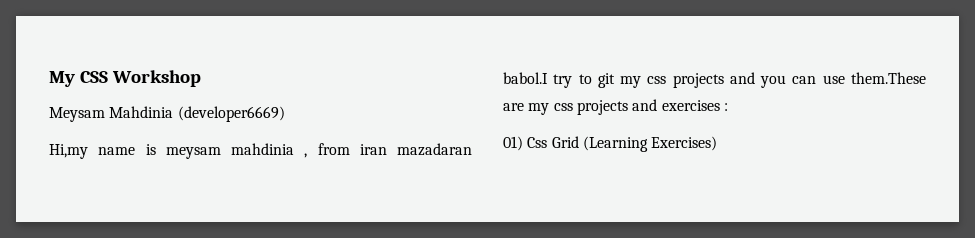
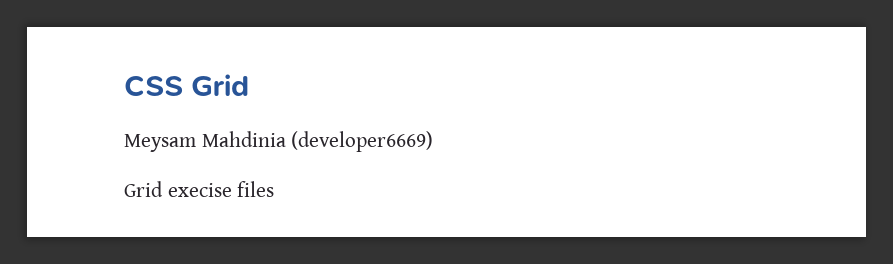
[49,70,201,87] My CSS Workshop -> [124,74,250,97] CSS Grid
[49,143,472,159] [503,72,926,88] [503,99,728,115] [503,136,718,152] Hi,my name is meysam mahdinia , from iran mazadaran babol.I try to git my css projects and you can use them.These are my css projects and exercises : // 01) Css Grid (Learning Exercises) -> [124,181,275,197] Grid execise files

